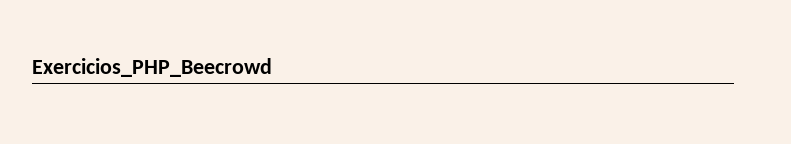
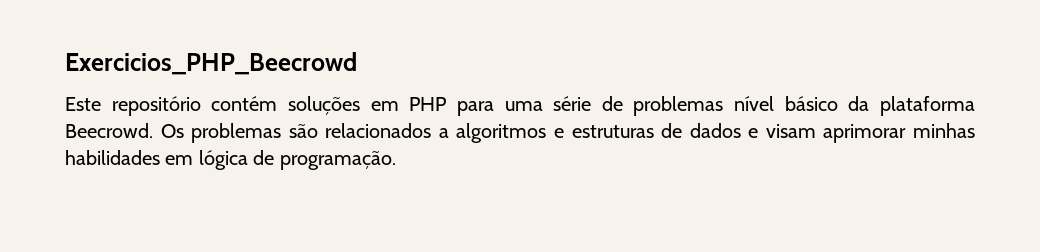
(272, 67) none -> [65,96,975,116] [65,123,975,143] [65,150,396,170] // Este repositório contém soluções em PHP para uma série de problemas nível básico da plataforma Beecrowd. Os problemas são relacionados a algoritmos e estruturas de dados e visam aprimorar minhas habilidades em lógica de programação.

